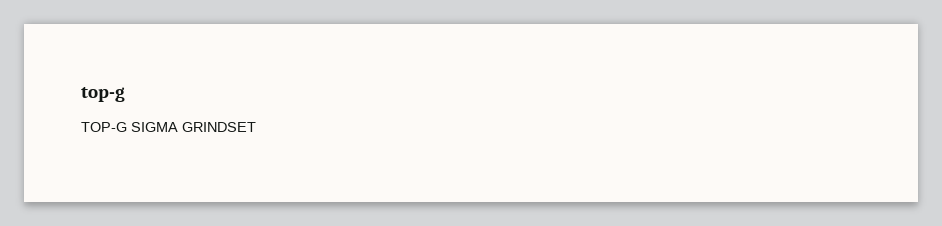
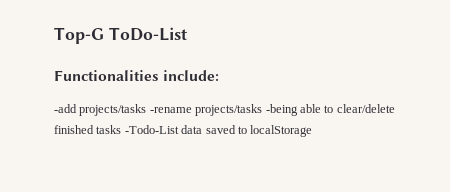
[81,87,125,102] [81,122,256,132] top-g // TOP-G SIGMA GRINDSET -> [54,27,187,44] [54,70,220,81] [54,104,395,116] [54,125,313,137] Top-G ToDo-List // Functionalities include: // -add projects/tasks -rename projects/tasks -being able to clear/delete finished tasks -Todo-List data saved to localStorage

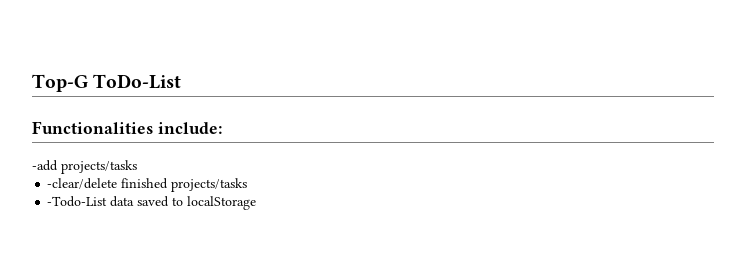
[149,104,395,116] [54,125,122,134] -rename projects/tasks -being able to clear/delete finished tasks -> [47,178,248,192] // -clear/delete finished projects/tasks //

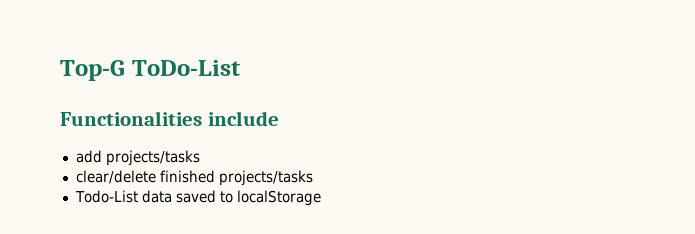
[157,122,222,134] [32,160,137,174] [47,178,118,189] include: // -add projects/tasks // -clear/delete -> [207,111,279,126] [75,150,200,166] [75,170,156,184] include // add projects/tasks // clear/delete
[47,196,108,207] -Todo-List -> [74,190,138,203] Todo-List

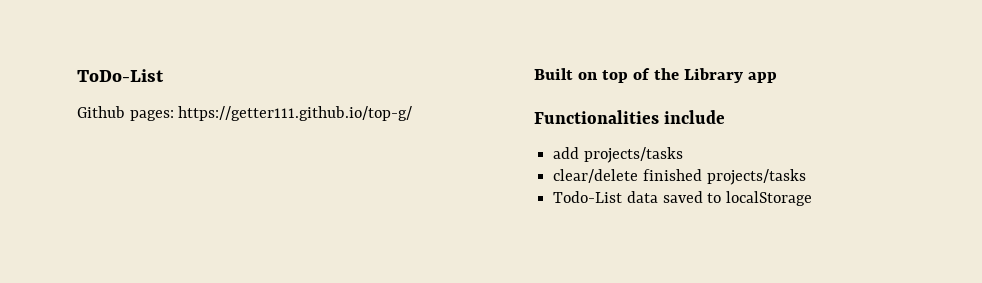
[60,60,125,81] Top-G -> (77, 75) none
(241, 68) none -> [77,106,413,121] [534,68,777,83] // Github pages: https://getter111.github.io/top-g/ // Built on top of the Library app

